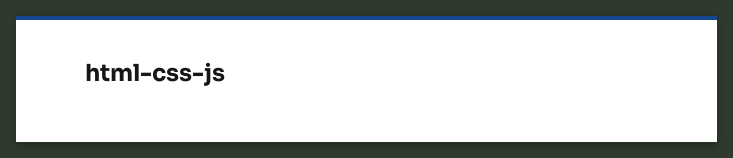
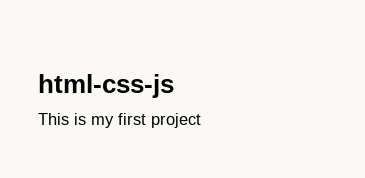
(225, 74) none -> [38,113,201,128] // This is my first project

